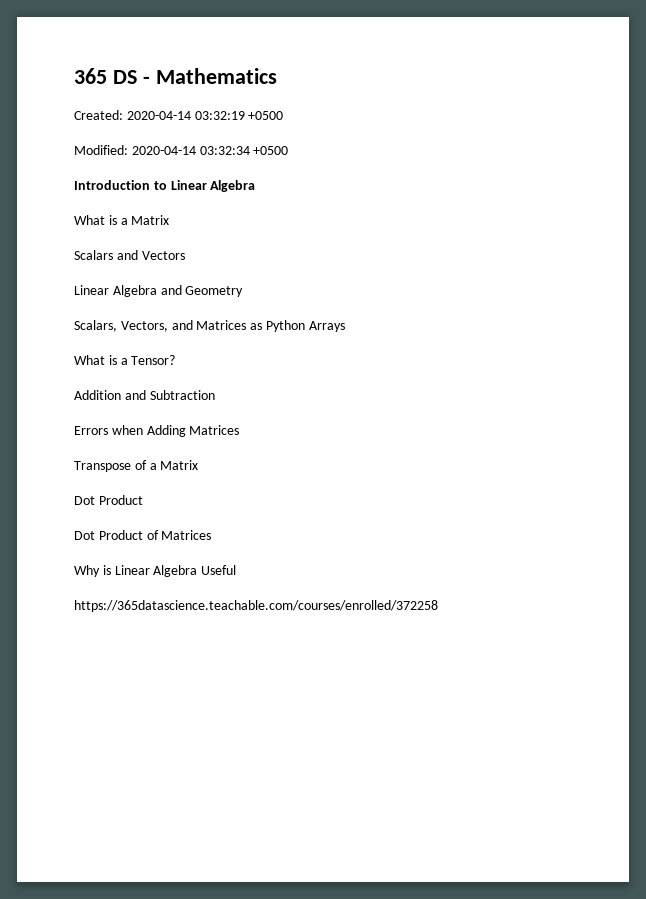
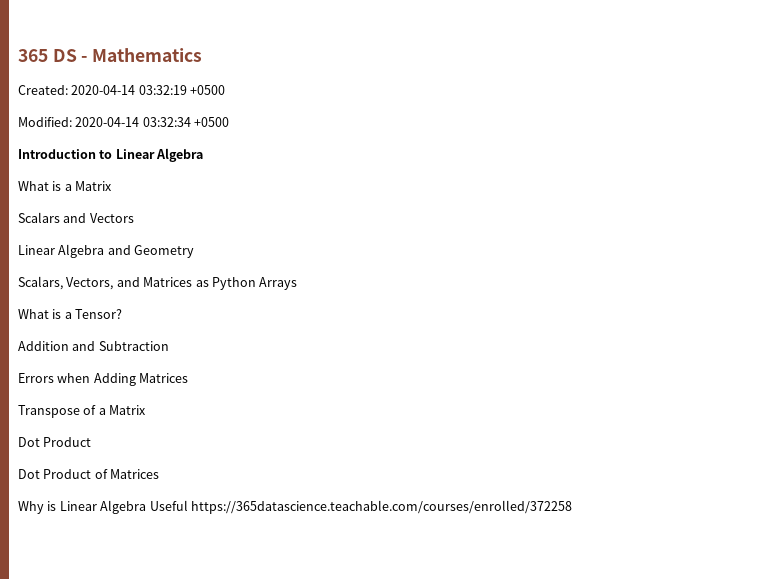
(237, 570) // -> (188, 505) none

